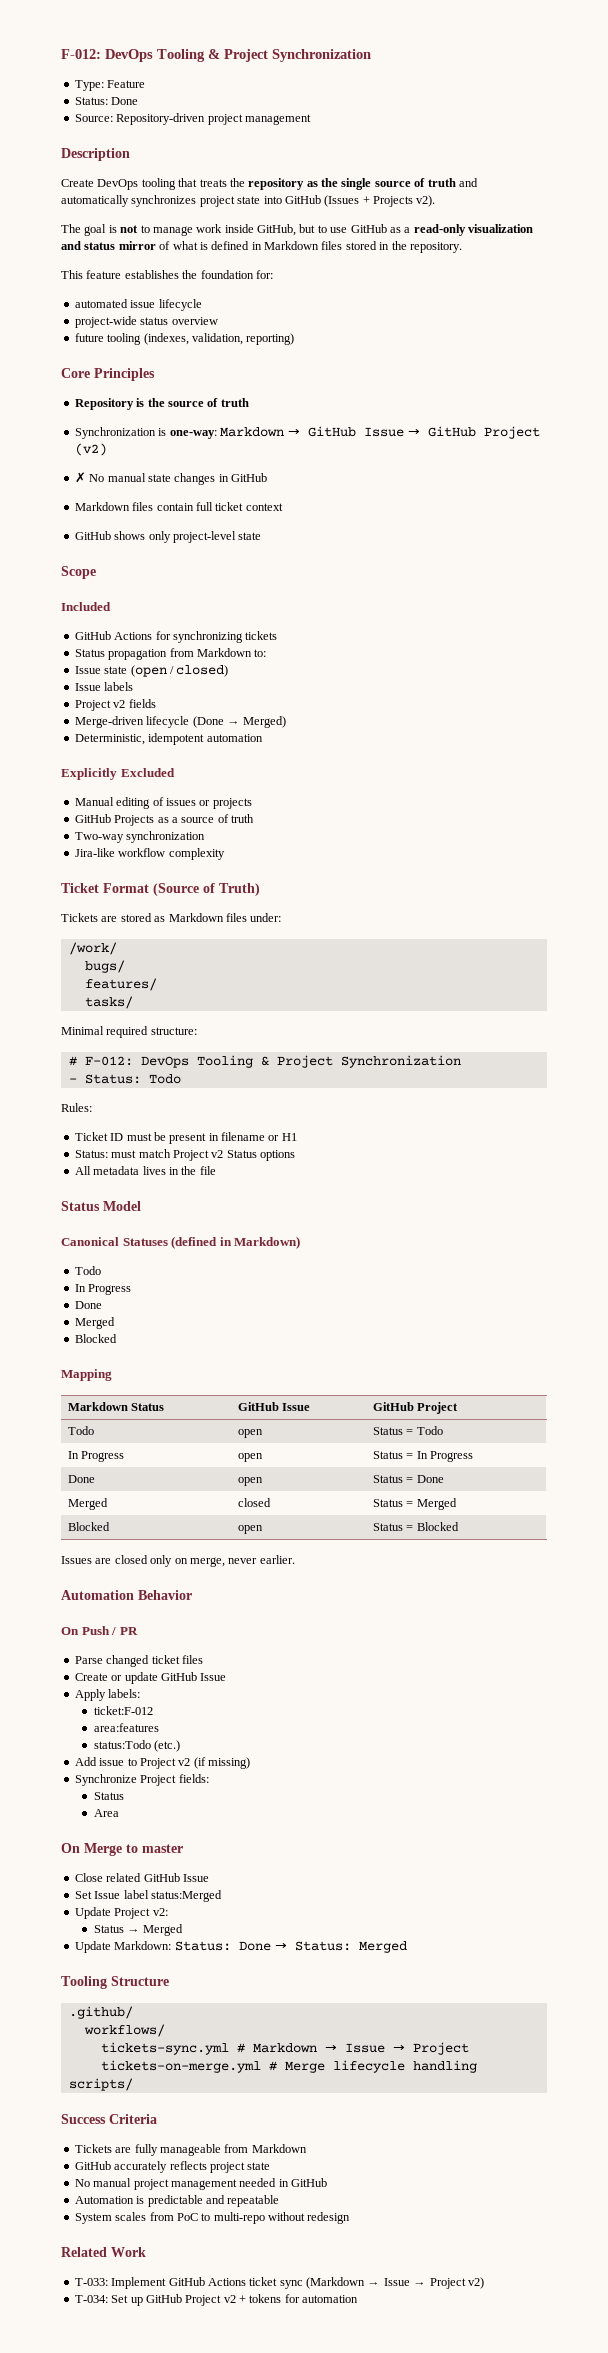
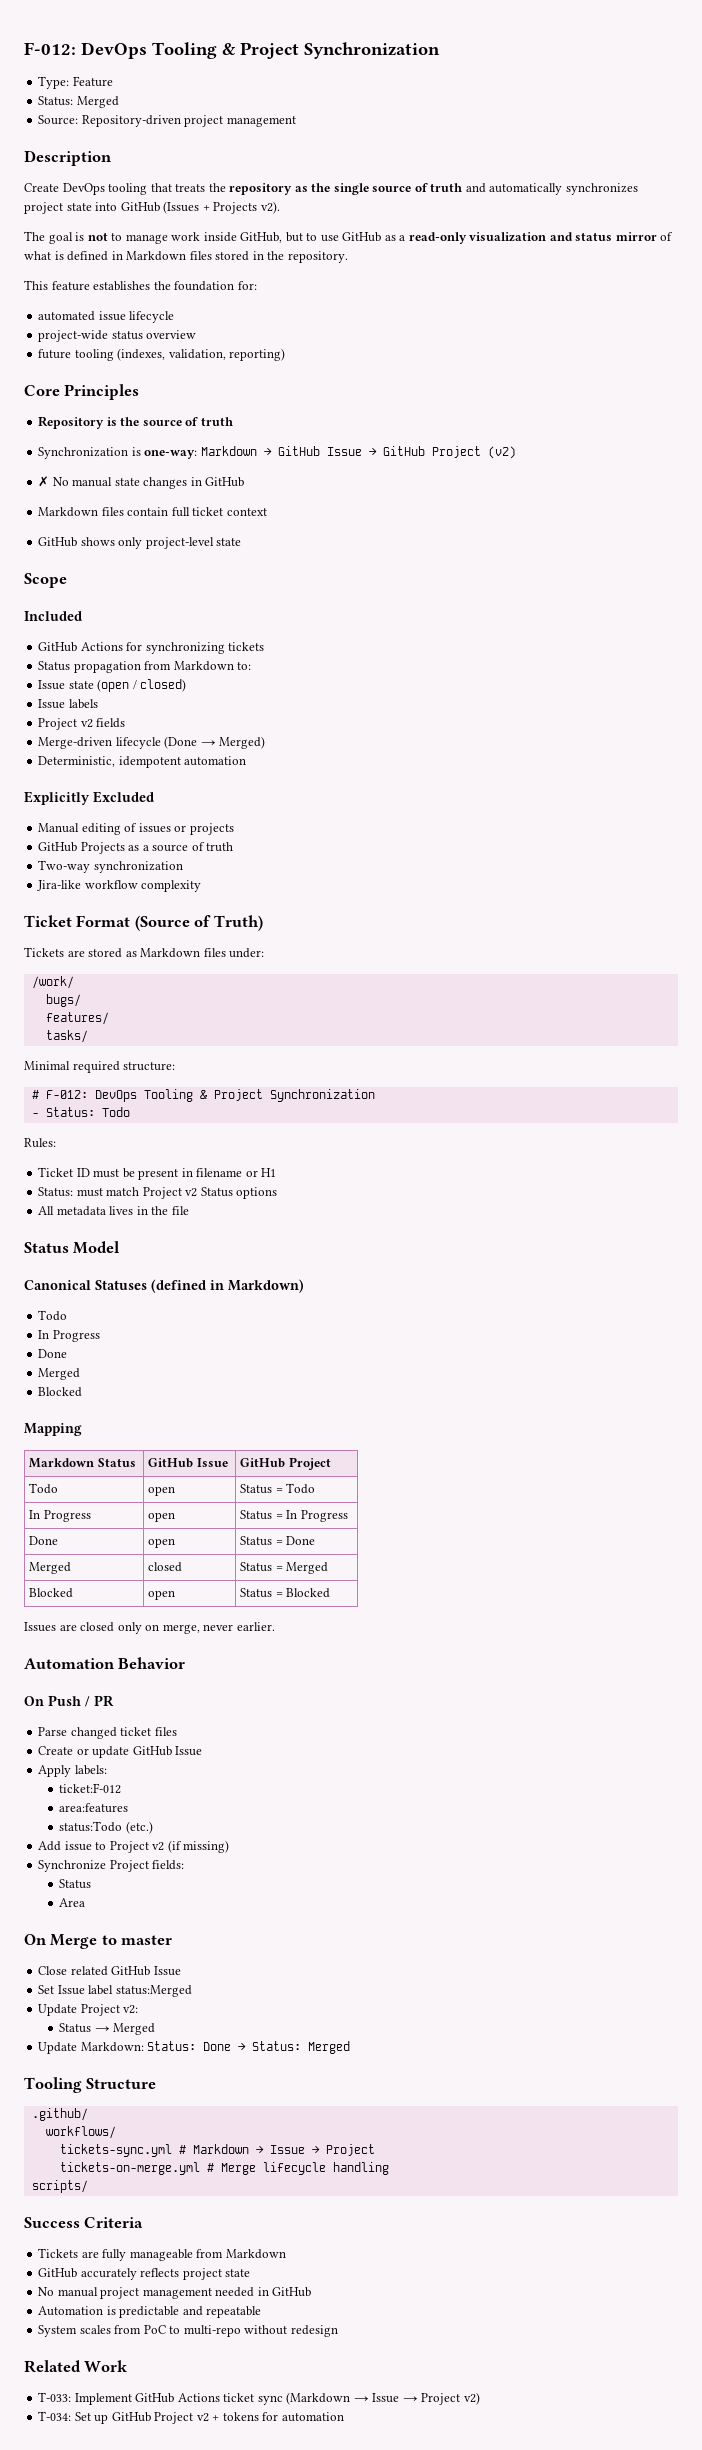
[111,97,139,105] Done -> [76,96,119,108] Merged

